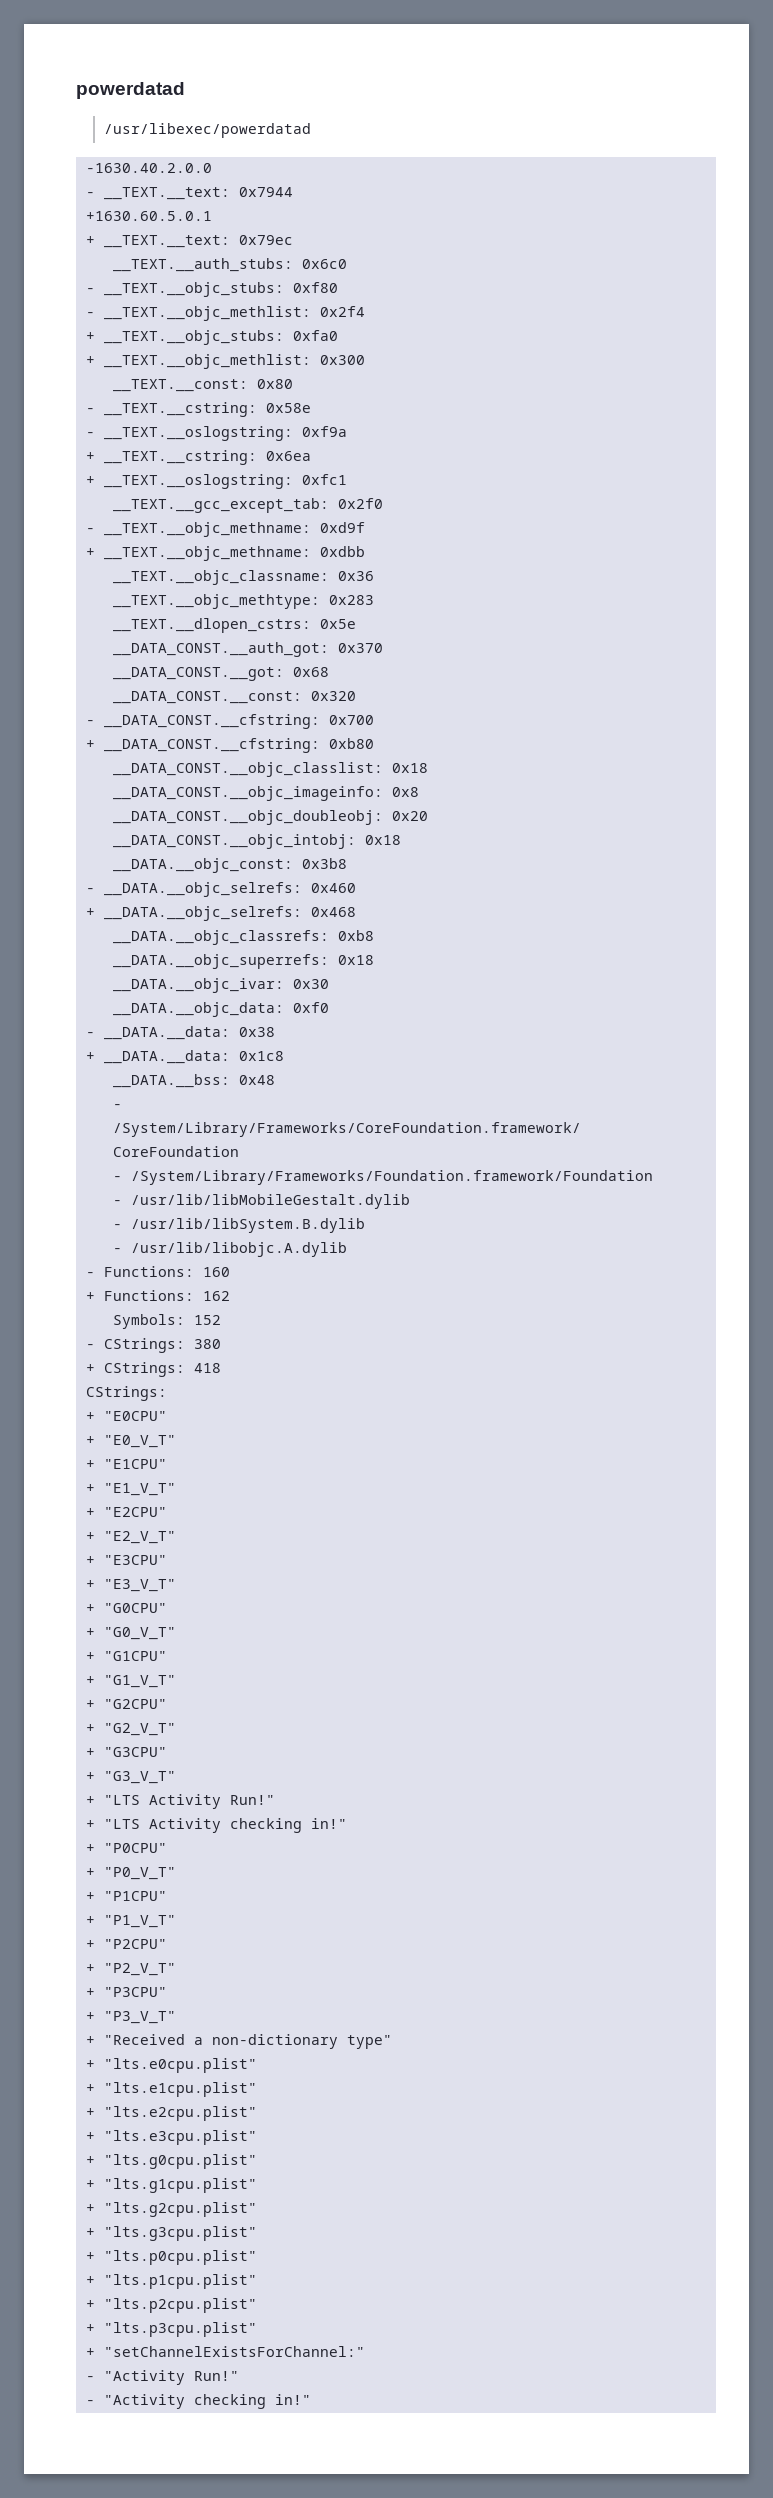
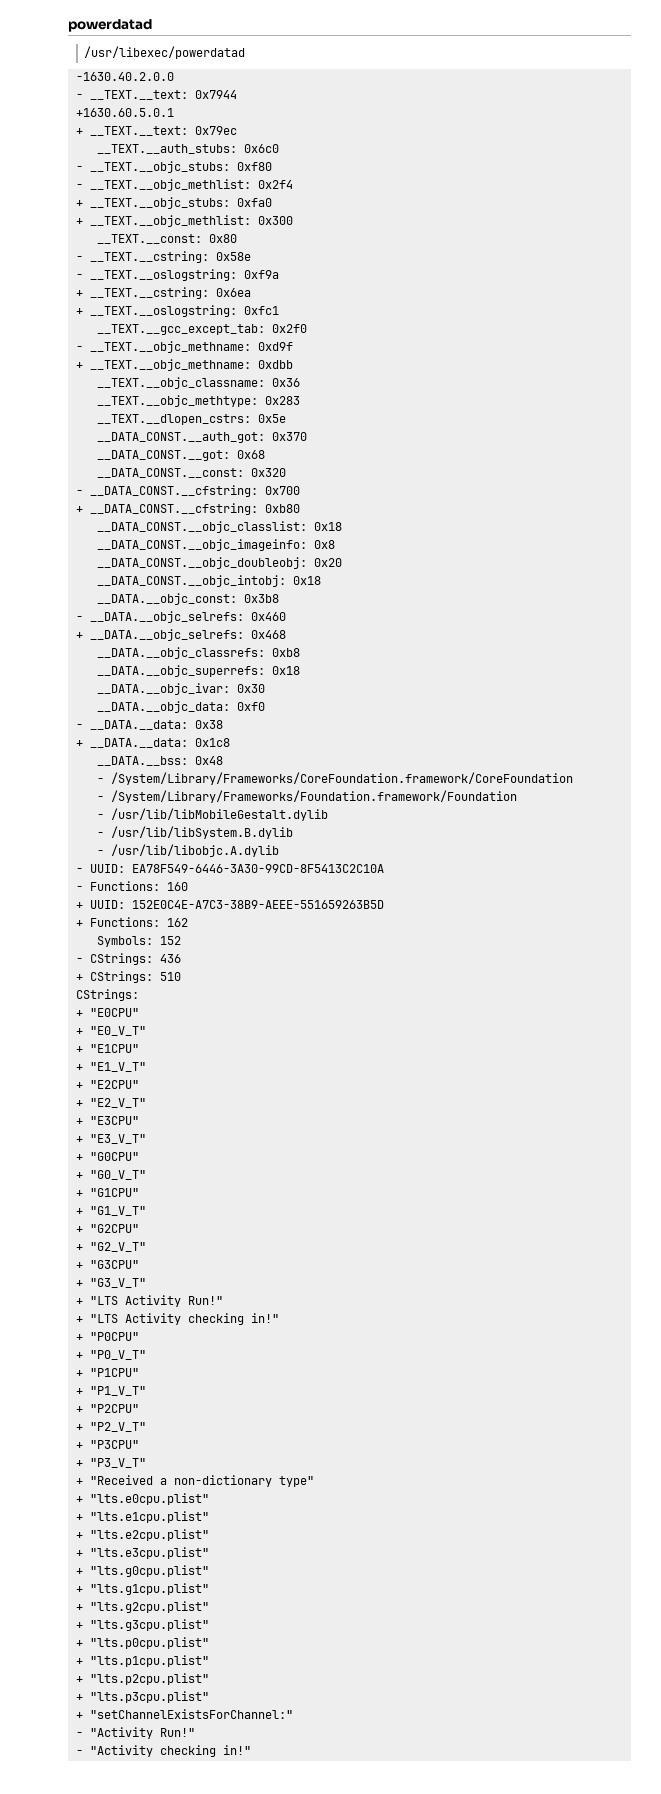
(347, 1249) none -> [75,864,384,873] // - UUID: EA78F549-6446-3A30-99CD-8F5413C2C10A
(230, 1272) none -> [75,900,384,909] // + UUID: 152E0C4E-A7C3-38B9-AEEE-551659263B5D
[193,1339,221,1349] 380 -> [159,954,181,963] 436
[193,1363,221,1373] 418 -> [159,972,181,981] 510

